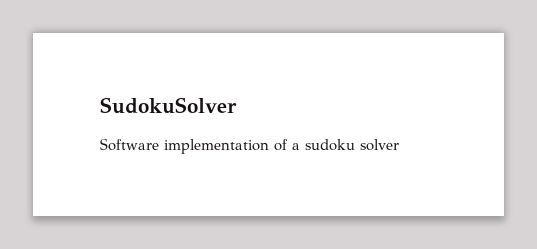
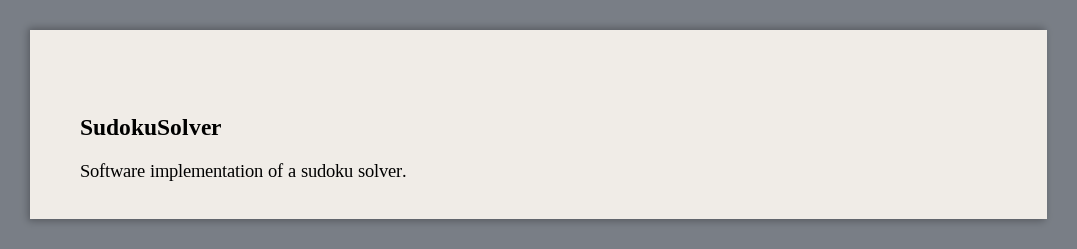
[360,139,399,151] solver -> [358,164,407,177] solver.

